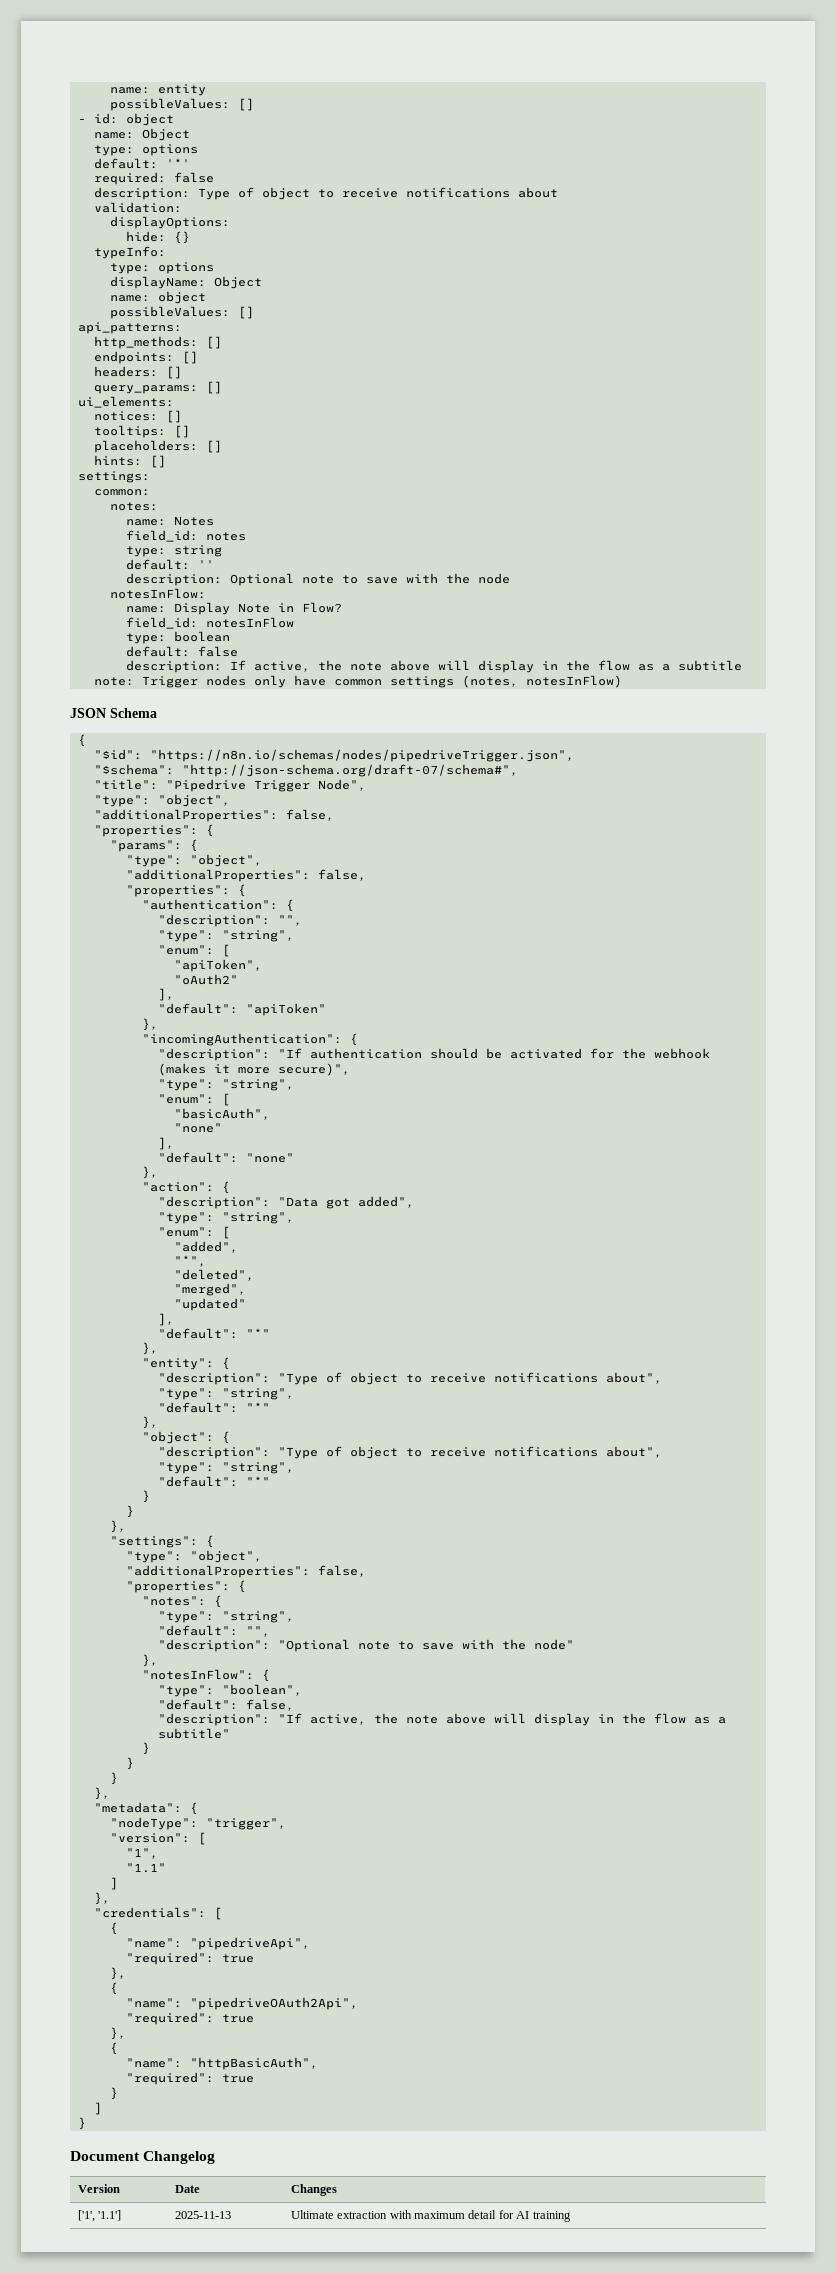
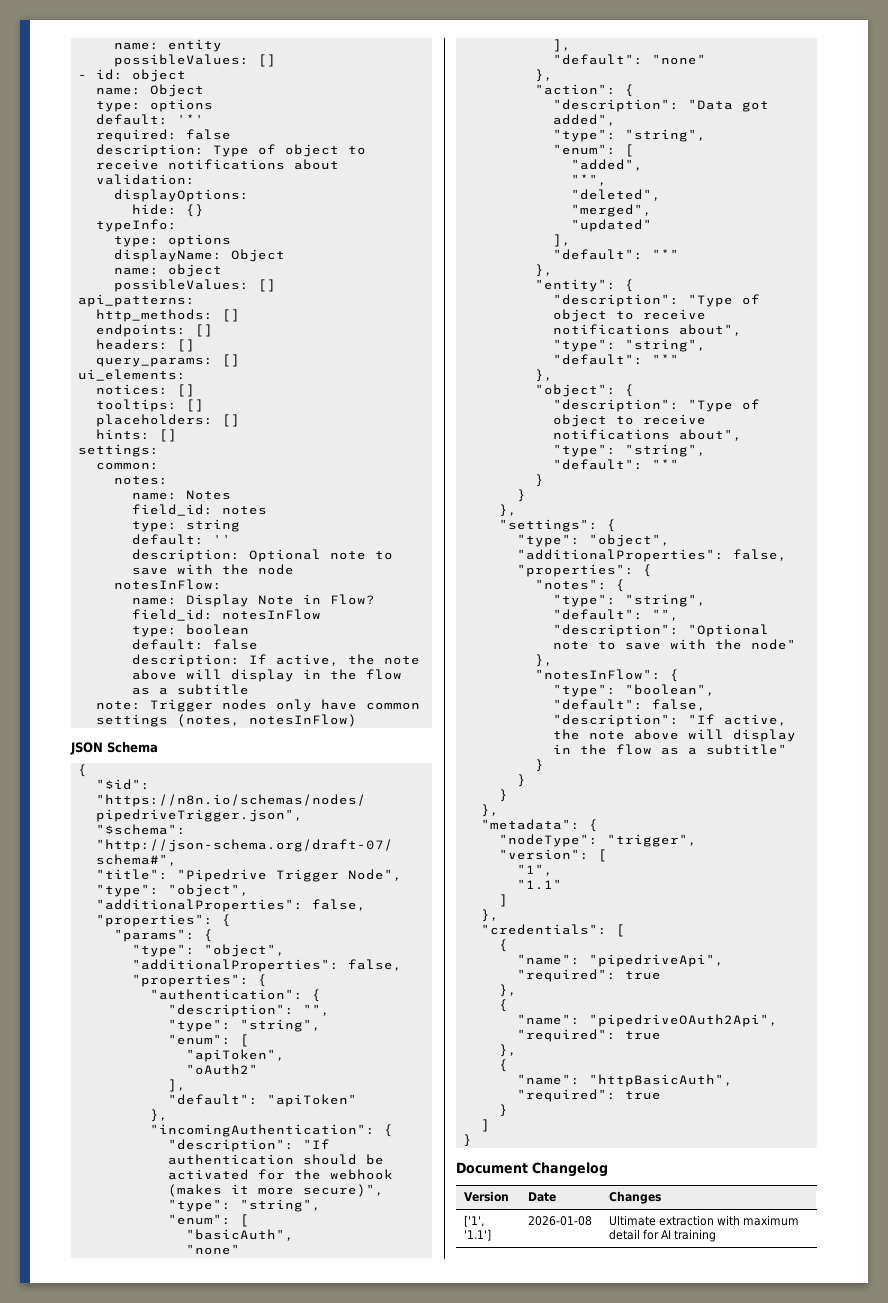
[174,2211,231,2219] 2025-11-13 -> [527,1216,592,1226] 2026-01-08

